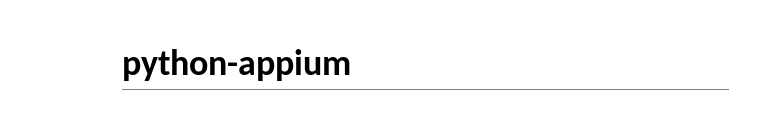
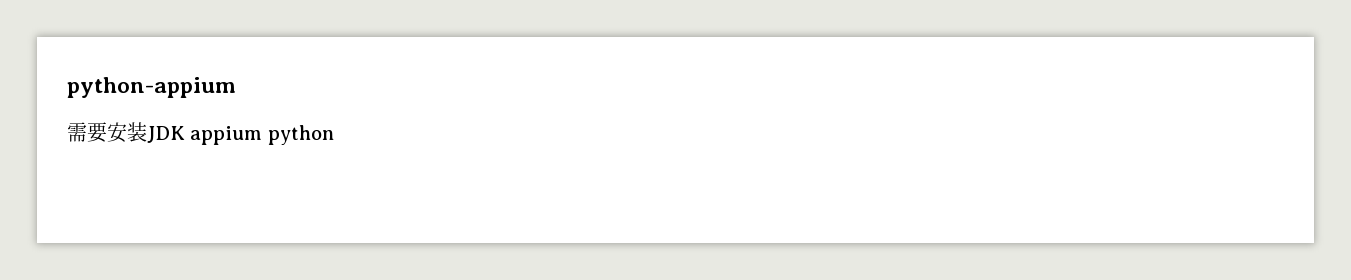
(351, 65) none -> [67,122,334,145] // 需要安装JDK appium python

